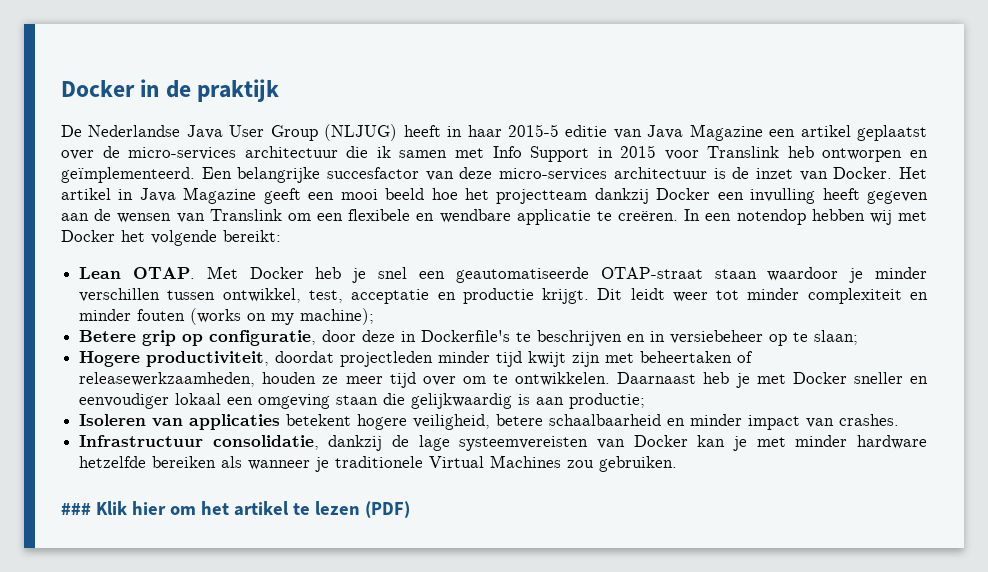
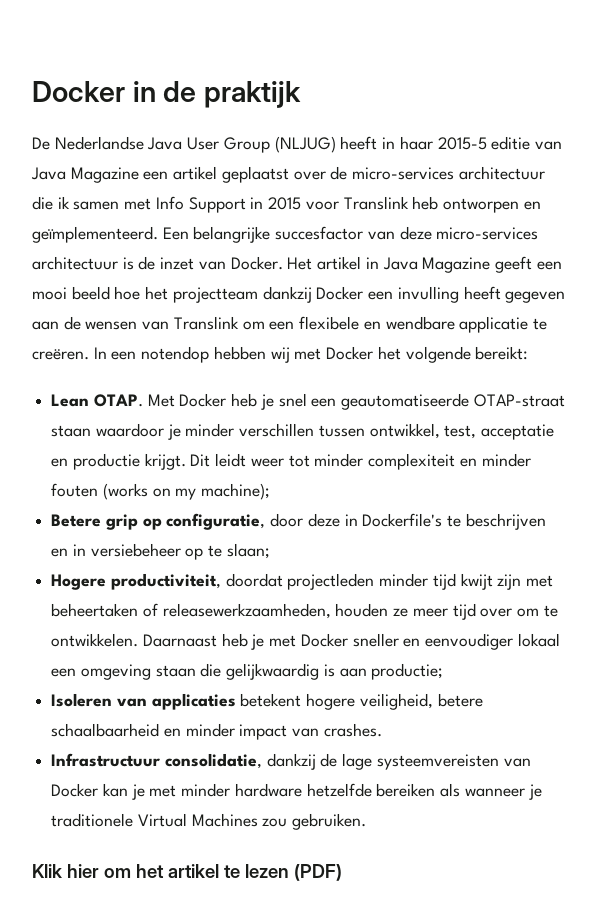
[61,503,91,515] ### -> (367, 821) none

